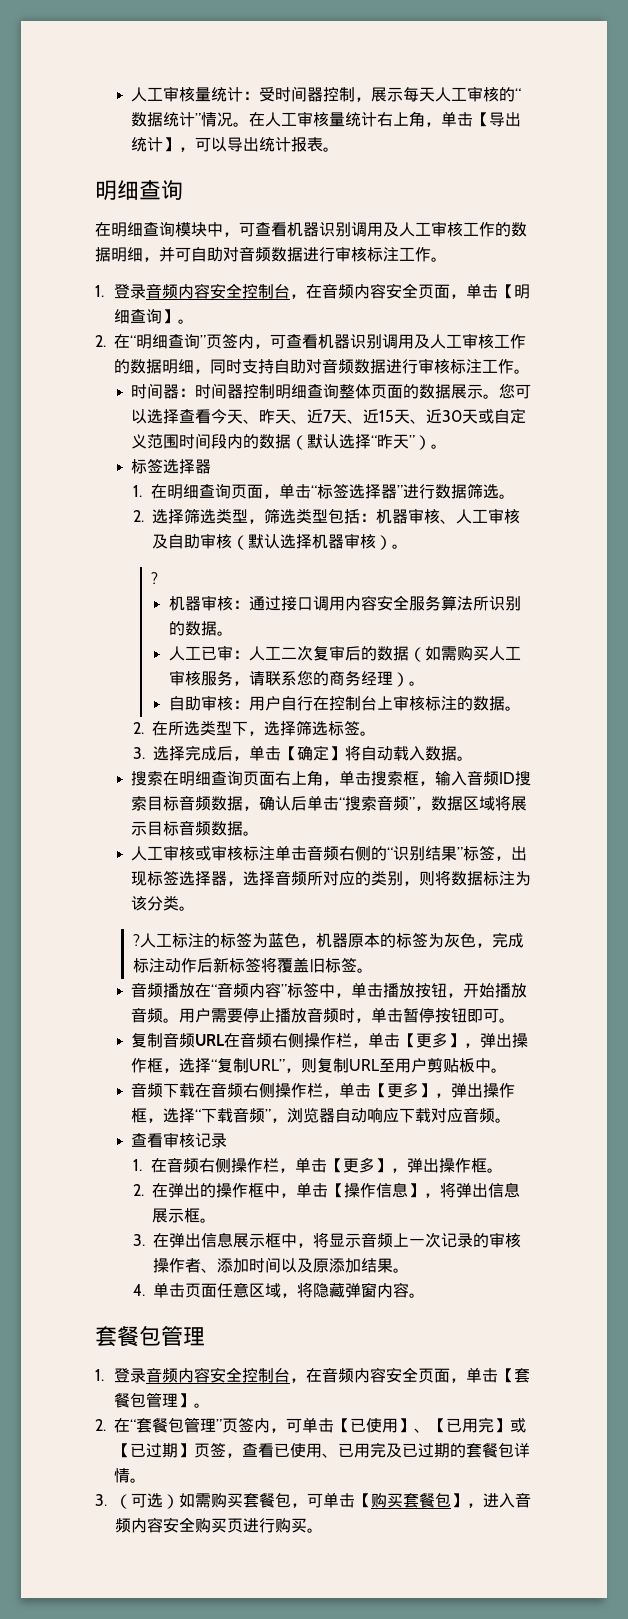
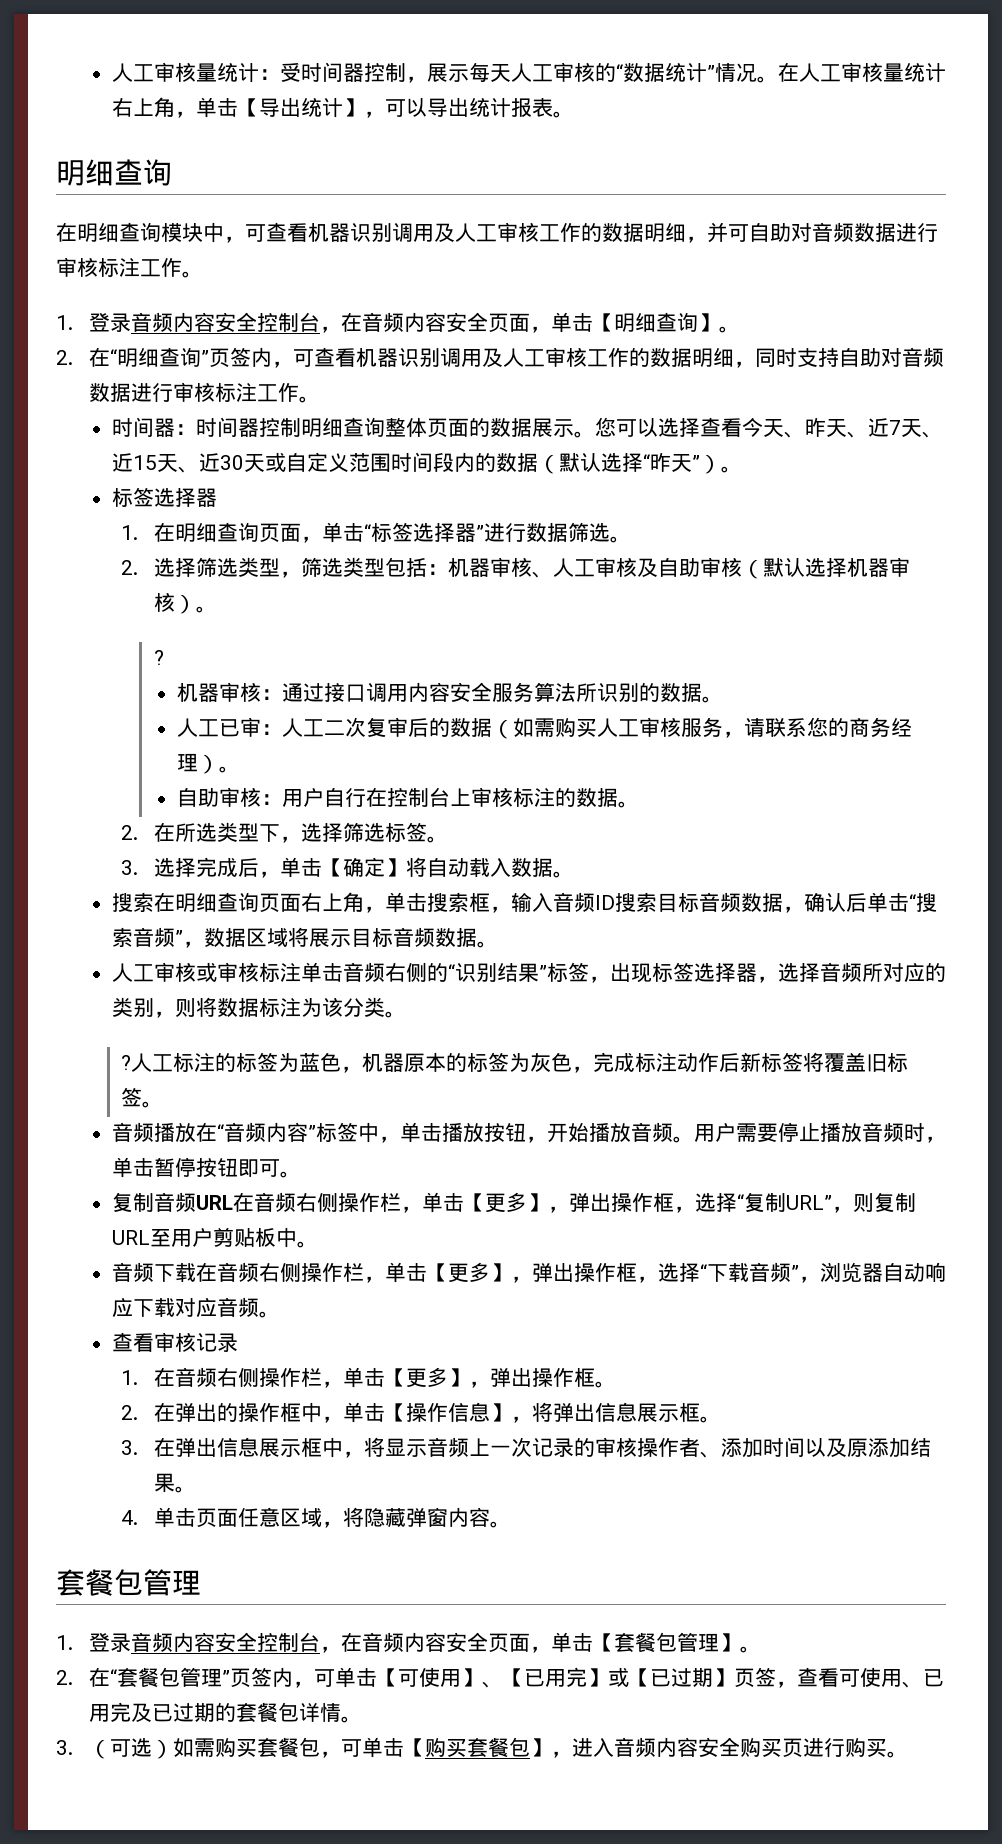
[350,1418,366,1432] 已 -> [397,1669,419,1687] 可
[274,1443,290,1457] 已 -> [838,1669,860,1687] 可

